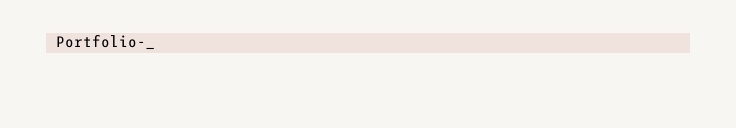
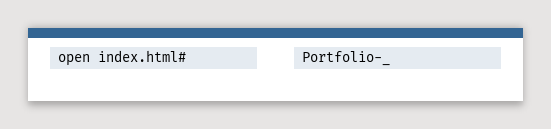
(55, 42) none -> [58,50,187,66] open index.html#

